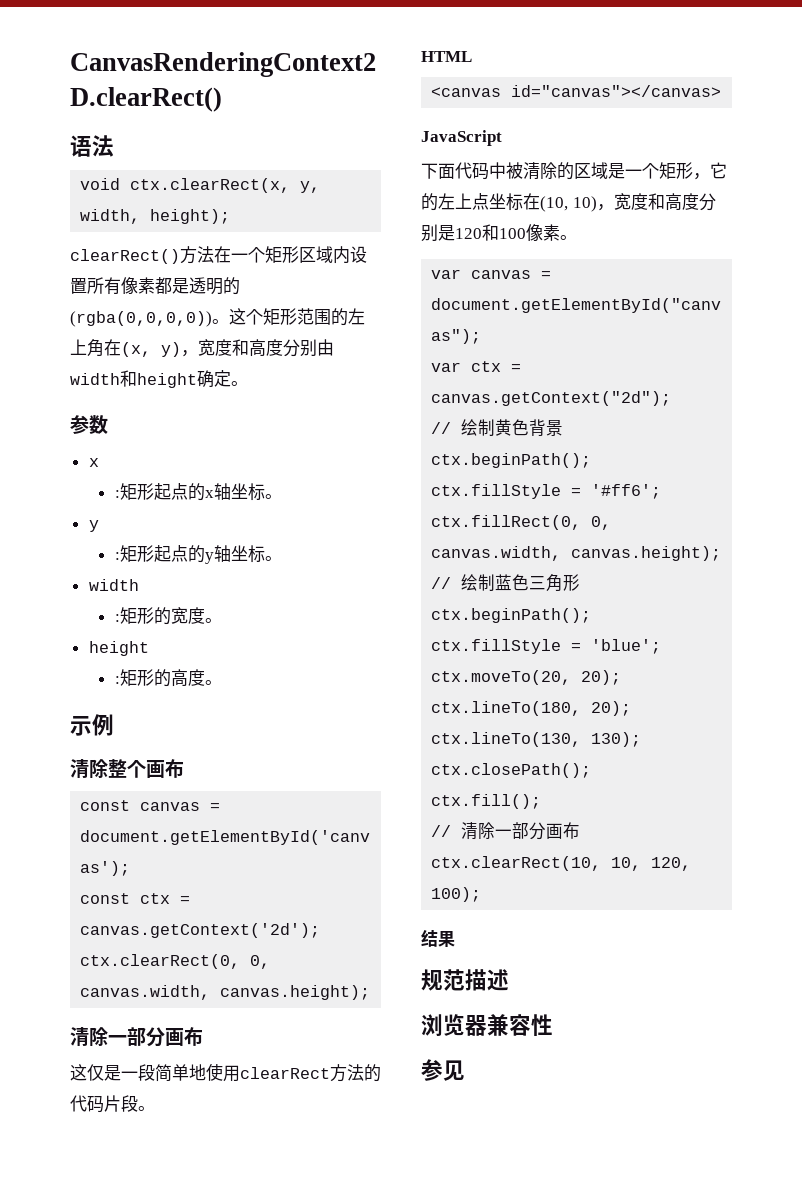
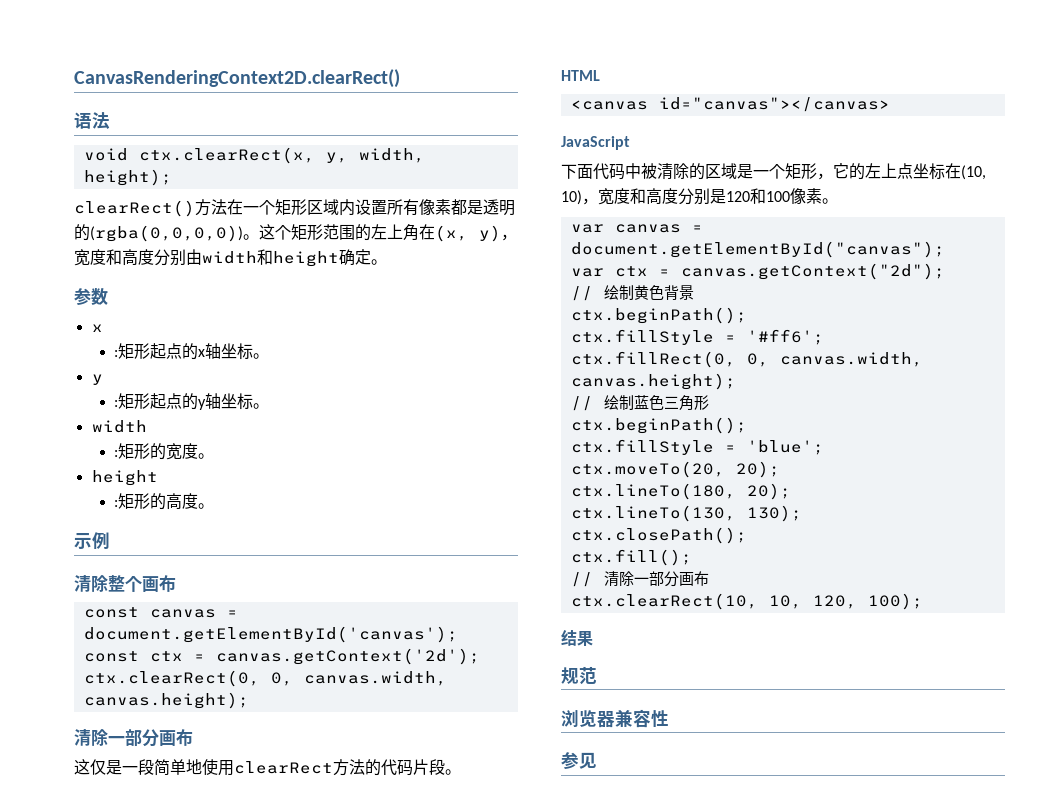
[465,969,509,991] 描述 -> (597, 675) none

